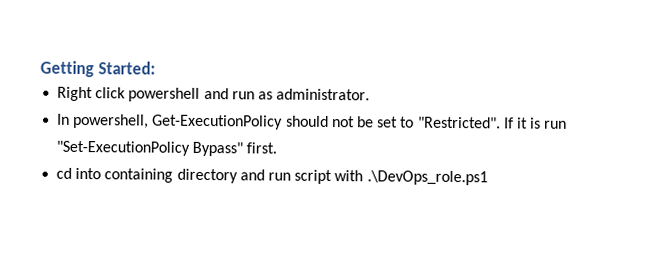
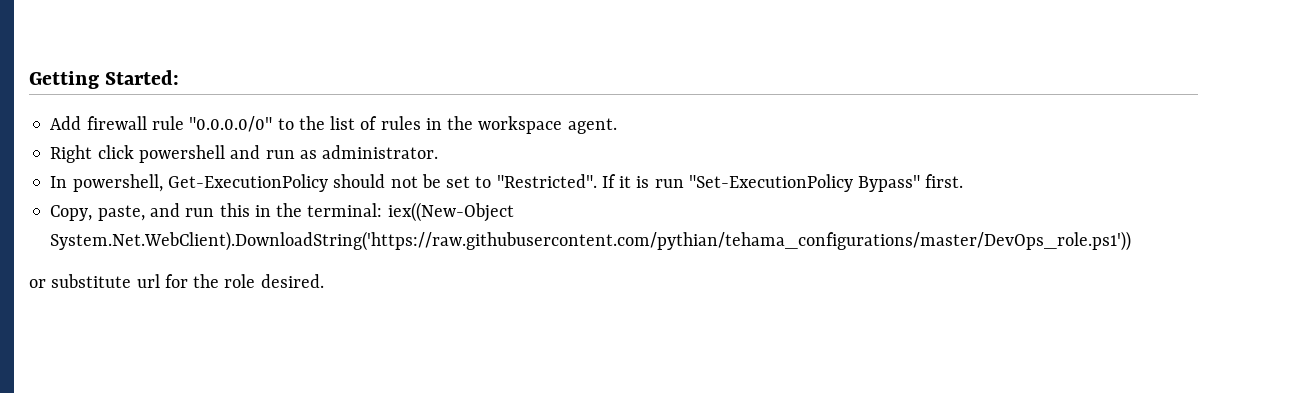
(156, 68) none -> [50,116,617,134] // Add firewall rule "0.0.0.0/0" to the list of rules in the workspace agent.
[56,167,488,186] cd into containing directory and run script with .\DevOps_role.ps1 -> [50,202,514,222] [50,231,1132,251] [29,274,324,288] Copy, paste, and run this in the terminal: iex((New-Object System.Net.WebClient).DownloadString('https://raw.githubusercontent.com/pythian/tehama_configurations/master/DevOps_role.ps1')) // or substitute url for the role desired.

